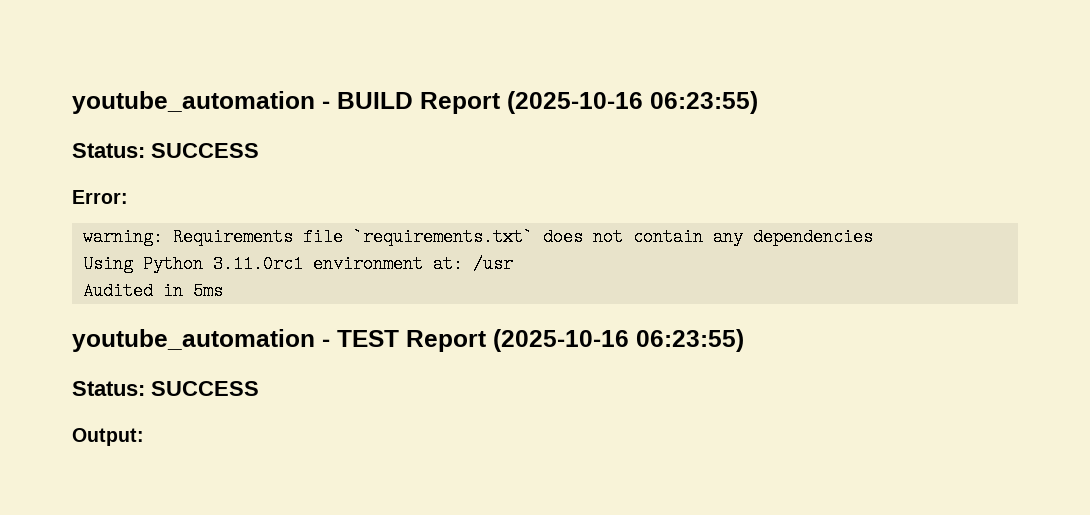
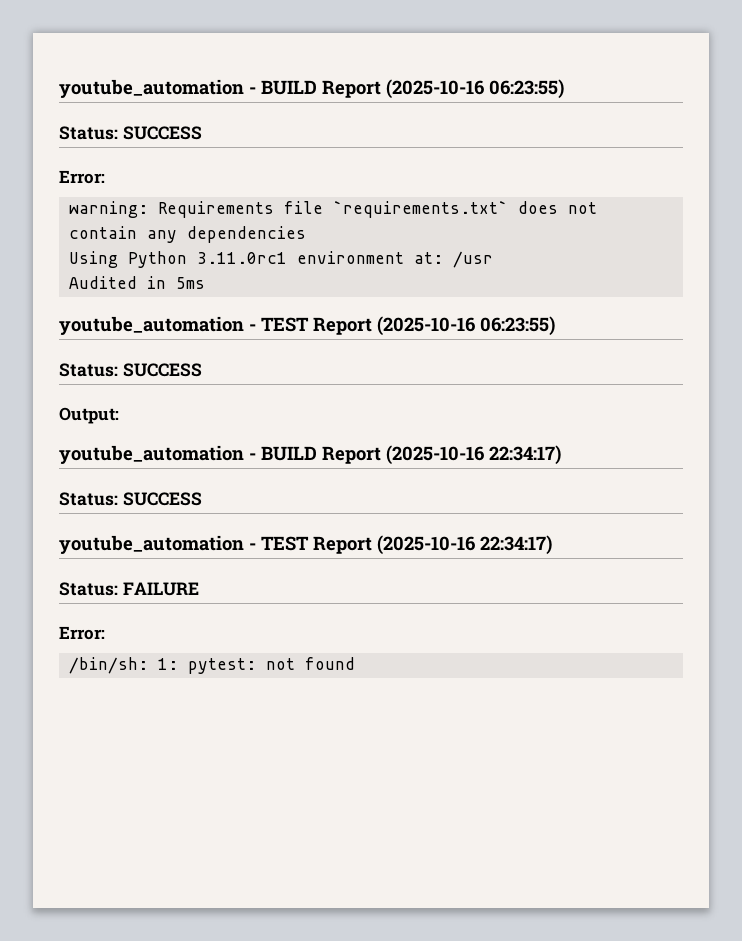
(144, 437) none -> [59,445,561,465] [59,492,202,506] [59,535,552,555] [59,582,199,596] [59,626,105,640] [69,657,356,674] // youtube_automation - BUILD Report (2025-10-16 22:34:17) // Status: SUCCESS // youtube_automation - TEST Report (2025-10-16 22:34:17) // Status: FAILURE // Error: // /bin/sh: 1: pytest: not found

